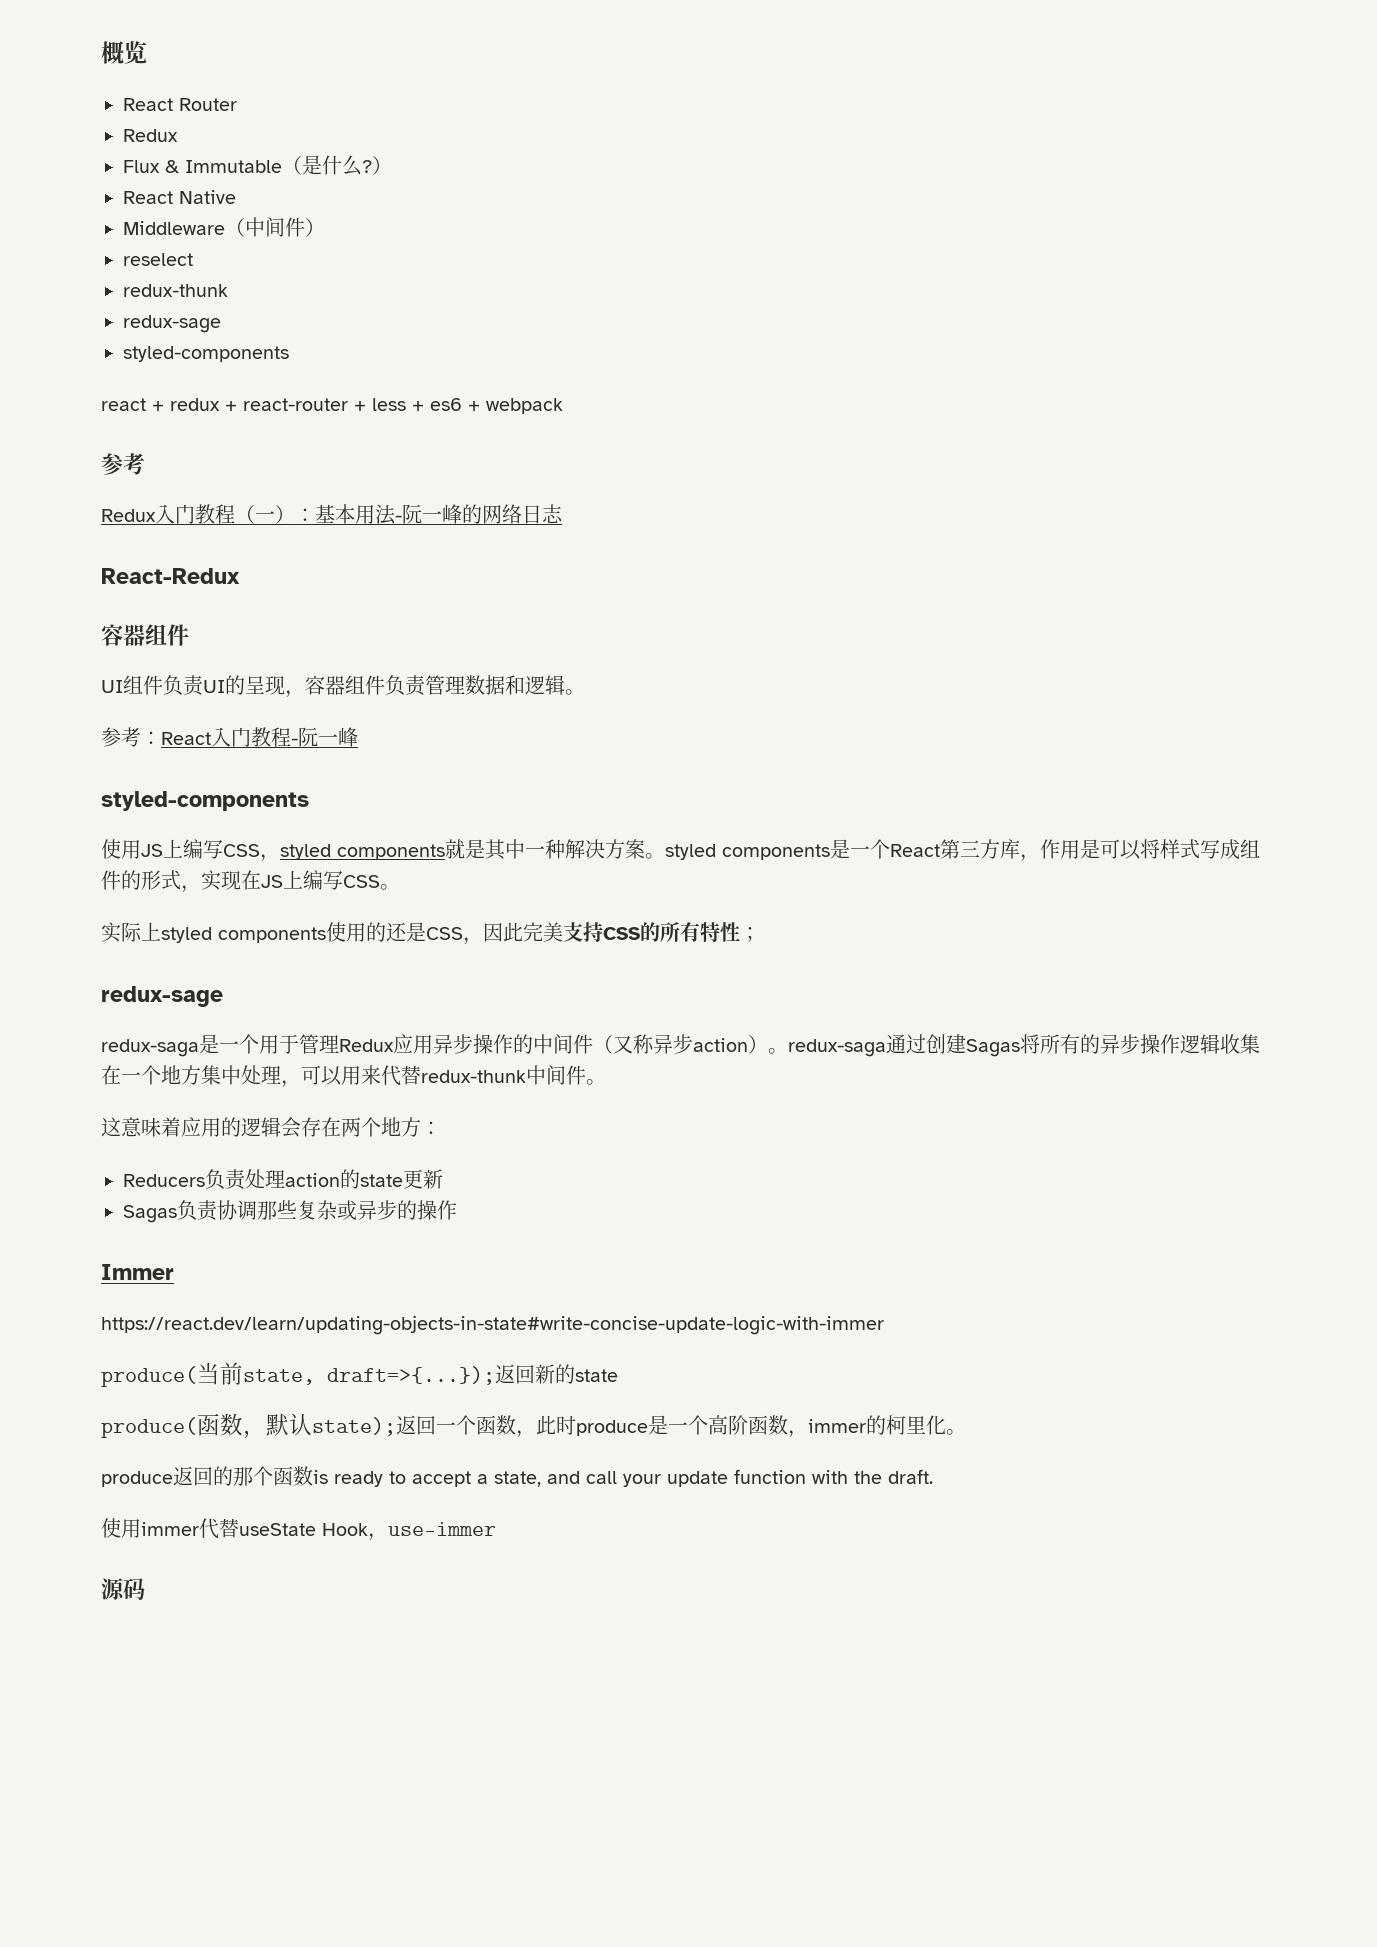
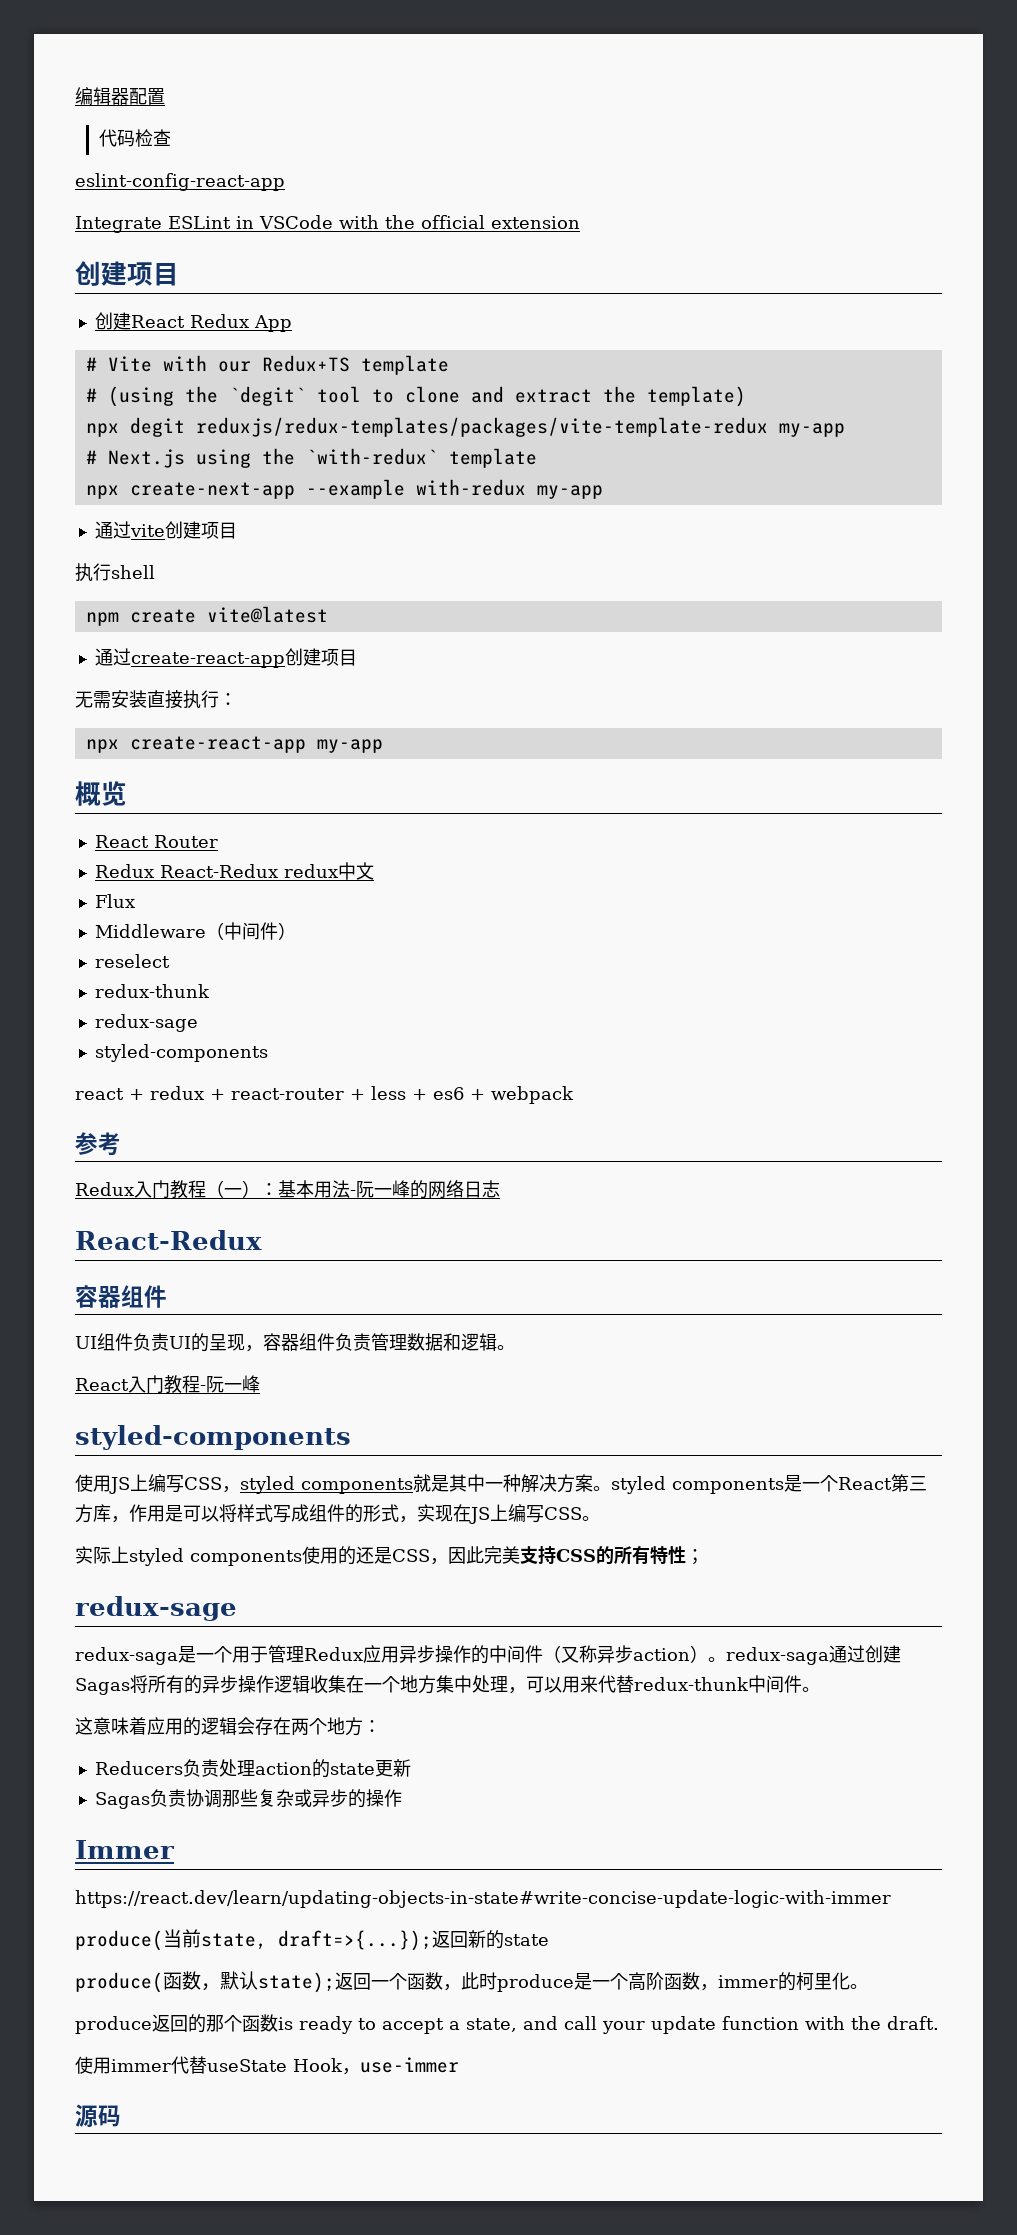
[101,41,147,64] [123,98,237,111] [123,129,178,142] [123,155,392,176] [123,190,236,204] 概览 // React Router // Redux // Flux & Immutable（是什么?） // React Native -> [75,87,165,105] [98,129,171,147] [75,173,285,191] [75,215,580,233] [75,261,179,286] [94,312,292,332] [85,355,449,375] [85,386,746,407] [85,417,845,437] [85,448,537,468] [85,479,603,499] [94,521,237,539] [75,563,155,582] [85,606,328,626] [94,648,357,668] [75,690,237,709] [85,736,383,753] [75,781,127,806] [94,835,218,848] [94,862,374,880] [94,894,135,908] 编辑器配置 // 代码检查 // eslint-config-react-app // Integrate ESLint in VSCode with the official extension // 创建项目 // 创建React Redux App // # Vite with our Redux+TS template // # (using the `degit` tool to clone and extract the template) // npx degit reduxjs/redux-templates/packages/vite-template-redux my-app // # Next.js using the `with-redux` template // npx create-next-app --example with-redux my-app // 通过vite创建项目 // 执行shell // npm create vite@latest // 通过create-react-app创建项目 // 无需安装直接执行： // npx create-react-app my-app // 概览 // React Router // Redux React-Redux redux中文 // Flux
[101,727,161,747] 参考： -> (515, 1347) none

